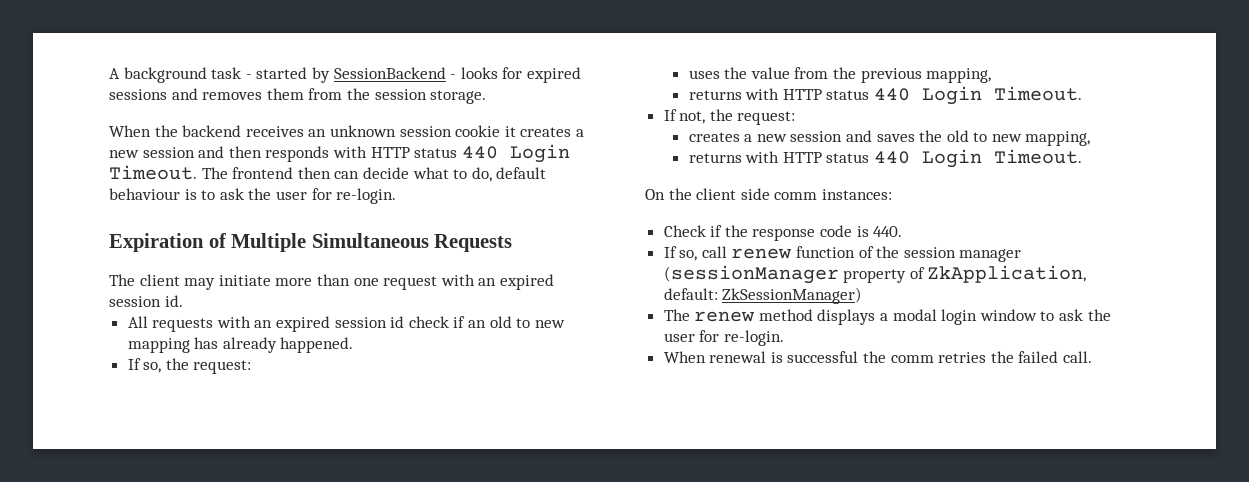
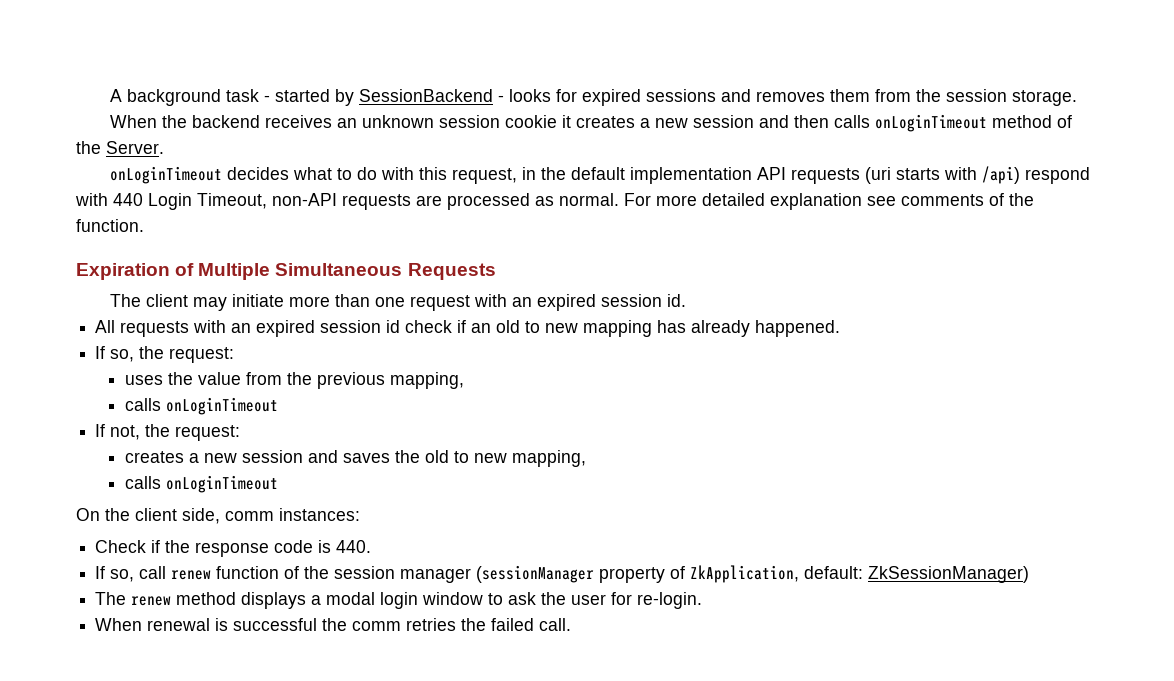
[265,144,570,163] [109,165,547,182] [109,188,397,204] responds with HTTP status 440 Login Timeout. The frontend then can decide what to do, default behaviour is to ask the user for re-login. -> [834,114,1073,132] [76,141,164,154] [110,166,1091,184] [75,193,1034,210] [76,219,144,232] calls onLoginTimeout method of the Server. // onLoginTimeout decides what to do with this request, in the default implementation API requests (uri starts with /api) respond with 440 Login Timeout, non-API requests are processed as normal. For more detailed explanation see comments of the function.
[688,86,1082,105] returns with HTTP status 440 Login Timeout. -> [124,397,278,415] calls onLoginTimeout
[688,149,1082,168] returns with HTTP status 440 Login Timeout. -> [124,475,278,493] calls onLoginTimeout
[740,188,770,200] side -> [182,508,220,524] side,

